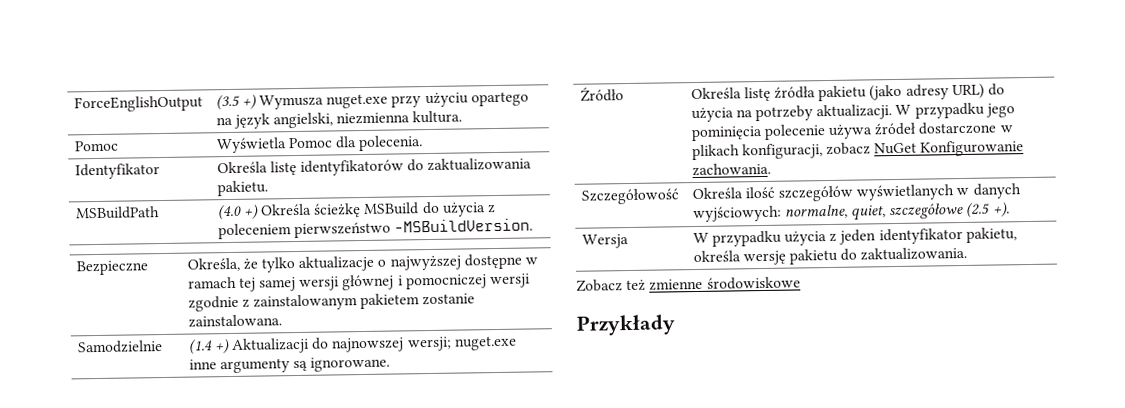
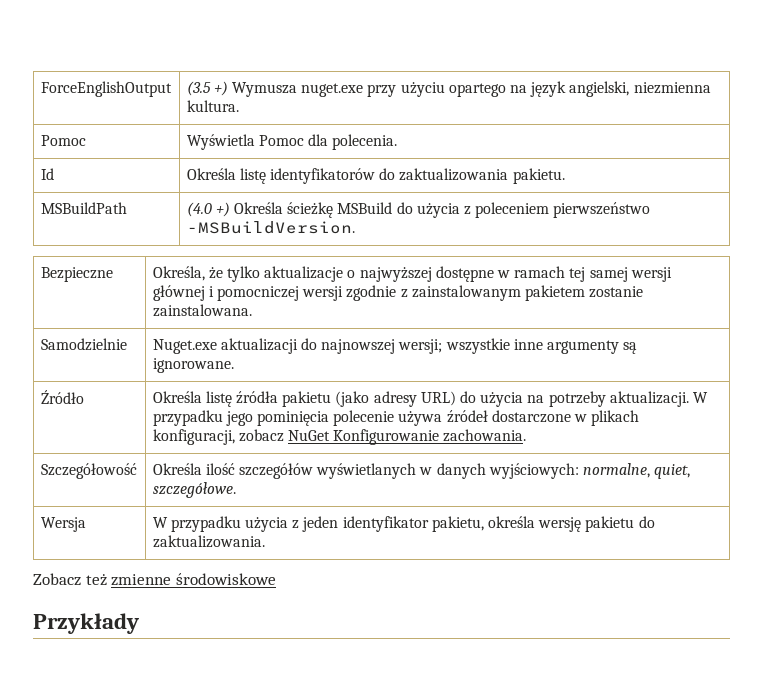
[74,163,160,180] Identyfikator -> [40,168,54,180] Id
[187,337,310,355] (1.4 +) Aktualizacji -> [152,338,298,354] Nuget.exe aktualizacji
[453,335,517,351] nuget.exe -> [445,338,510,354] wszystkie
[889,202,1010,220] szczegółowe (2.5 +). -> [152,482,236,498] szczegółowe.

